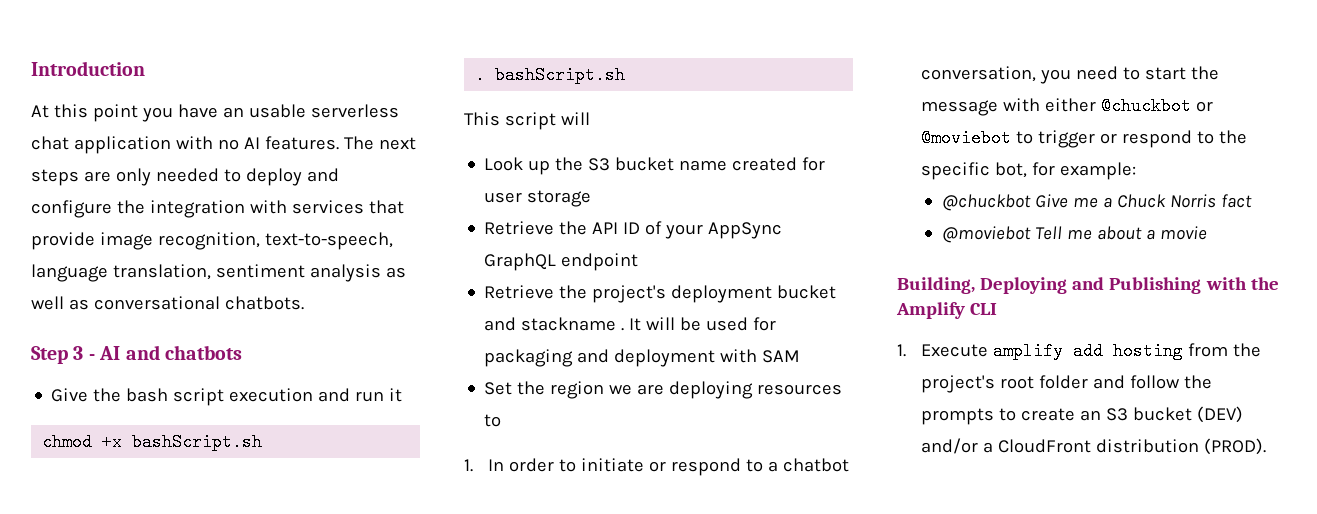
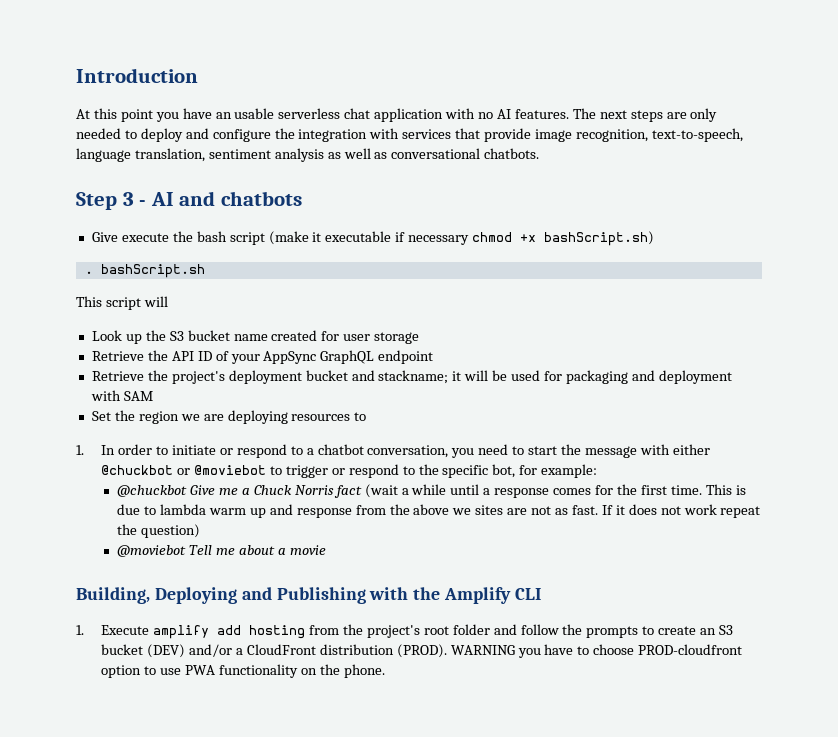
(89, 395) none -> [121,233,169,242] execute
[229,388,403,402] execution and run it // -> [268,231,470,245] (make it executable if necessary
[132,433,263,451] bashScript.sh -> [544,231,655,246] bashScript.sh)
[521,317,642,331] stackname . It -> [378,370,462,384] stackname; it
(1252, 201) none -> [364,484,746,498] [117,504,761,518] [117,524,201,538] (wait a while until a response comes for the first time. This is due to lambda warm up and response from the above we sites are not as fast. If it does not work repeat the question)
(1267, 446) none -> [450,644,743,658] [101,664,385,678] WARNING you have to choose PROD-cloudfront option to use PWA functionality on the phone.

